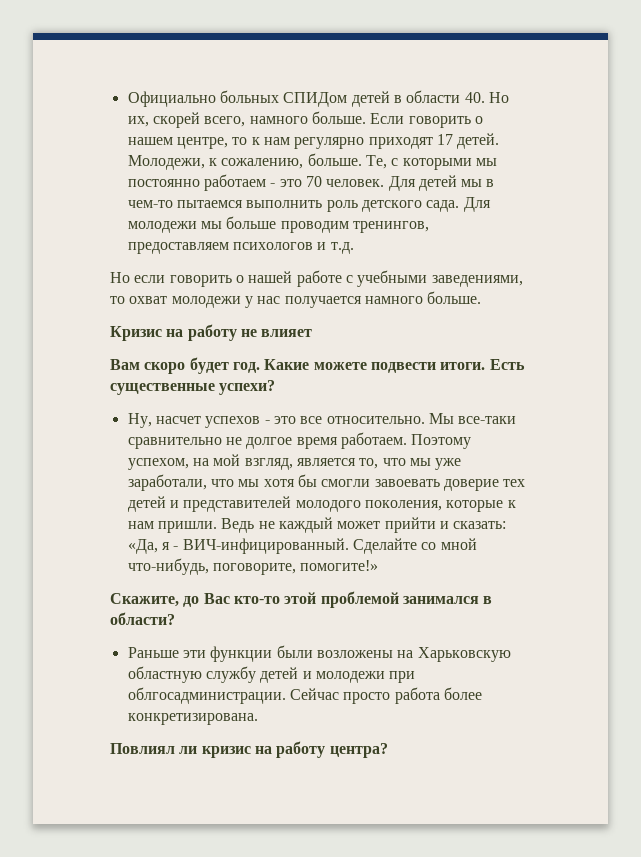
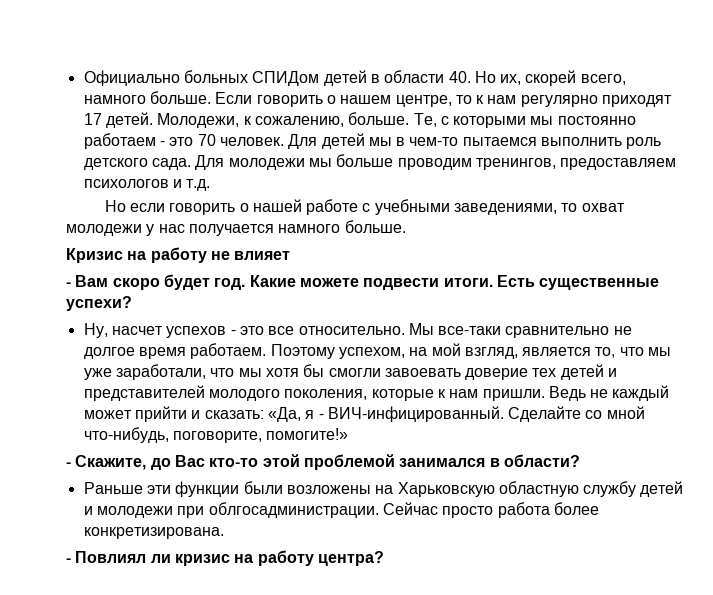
(313, 333) none -> [66,282,71,287] -
(379, 565) none -> [66,462,71,467] -
(258, 719) none -> [66,558,71,563] -

